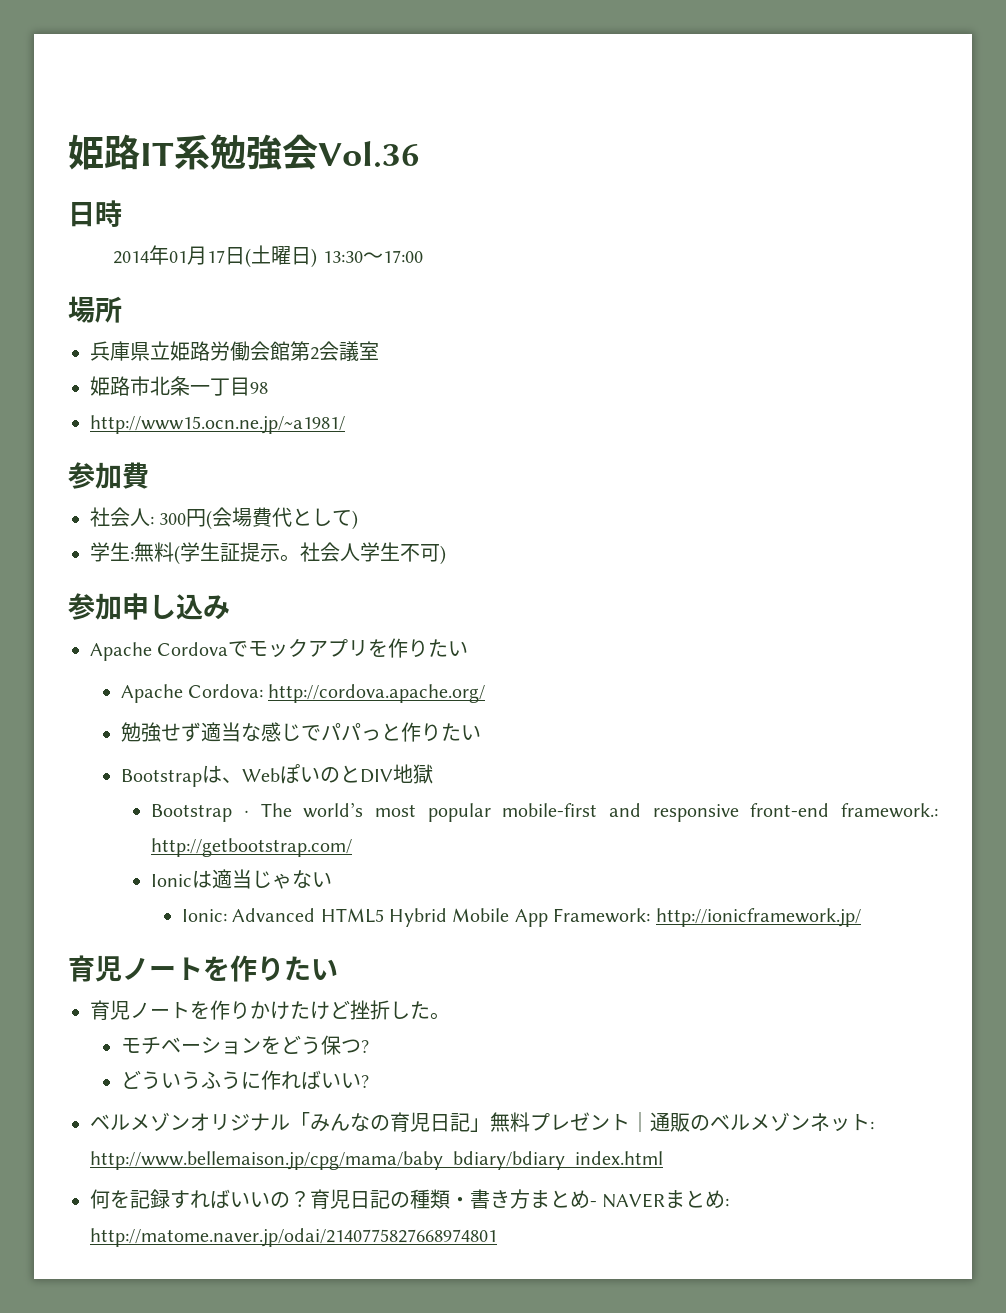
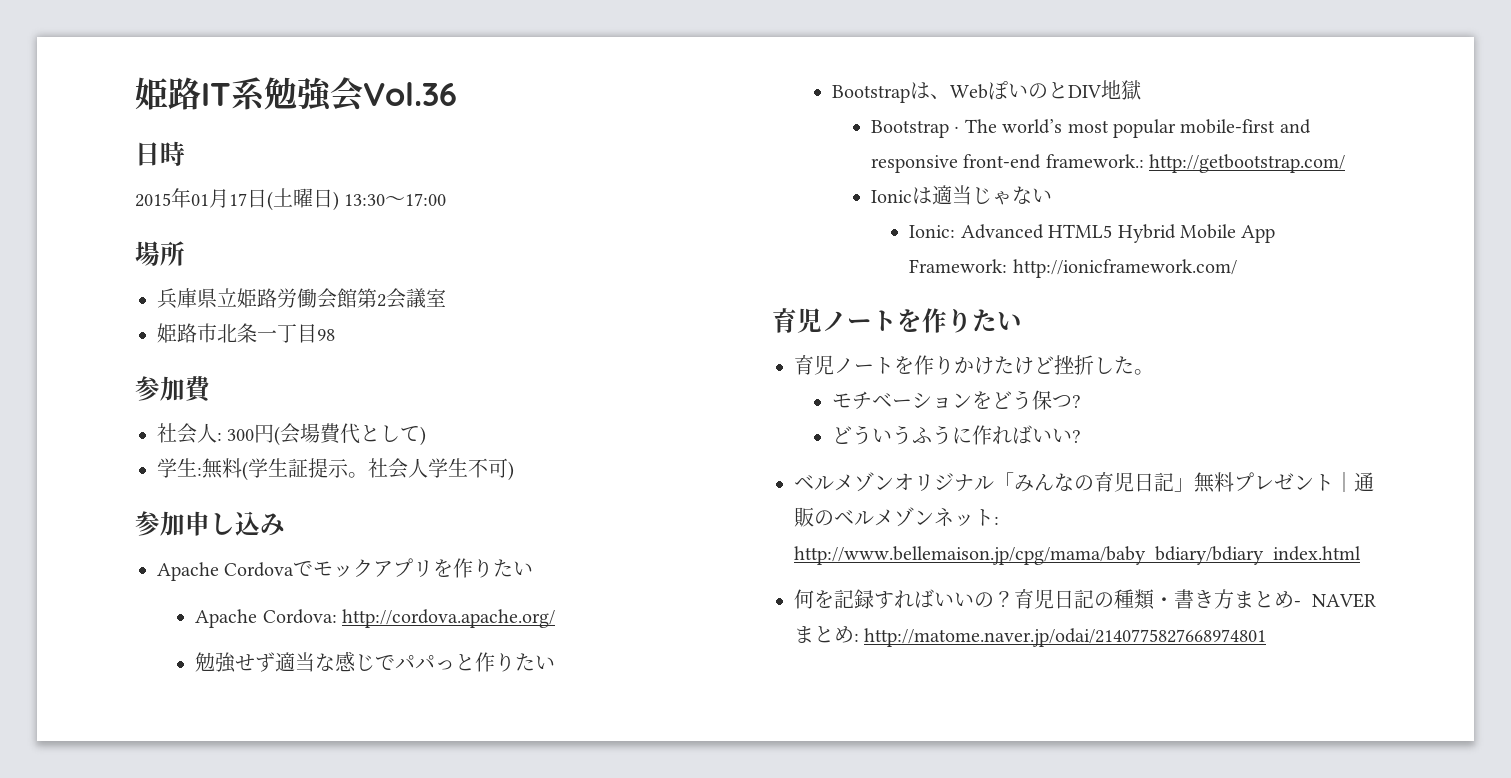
[113,251,150,264] 2014 -> [135,193,171,207] 2015
[90,415,345,434] // http://www15.ocn.ne.jp/~a1981/ -> (335, 335) none
[655,908,861,927] http://ionicframework.jp/ -> [1012,259,1237,278] http://ionicframework.com/

